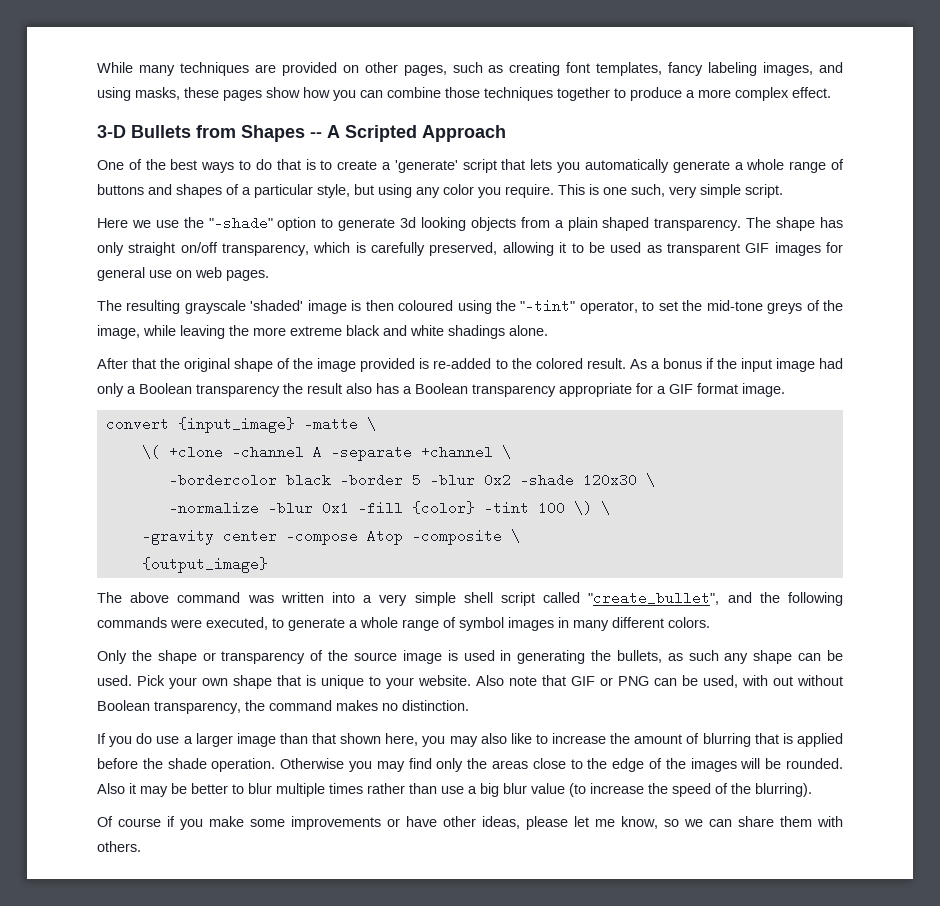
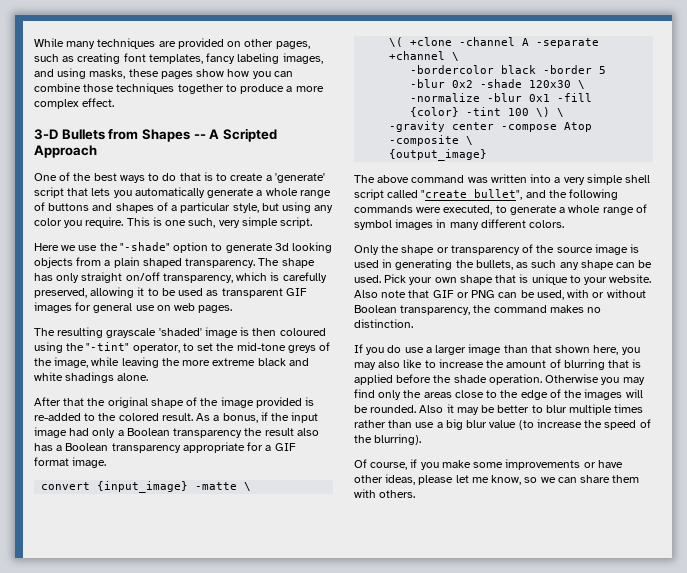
[662,358,702,369] bonus -> [222,413,258,423] bonus,
[773,676,793,686] out -> [592,292,605,298] or
[118,818,161,827] course -> [370,462,408,470] course,

